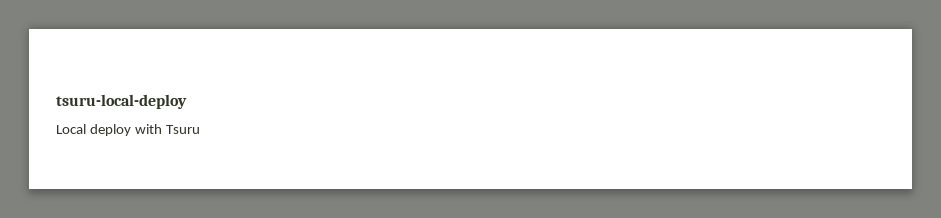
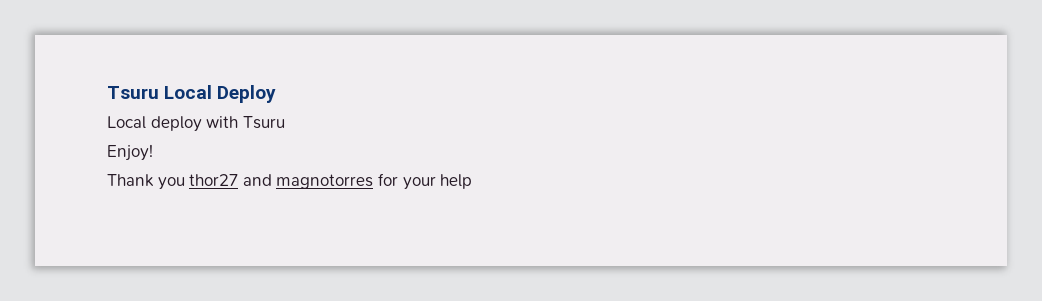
[56,94,187,109] tsuru-local-deploy -> [107,85,277,103] Tsuru Local Deploy
(200, 129) none -> [107,144,153,161] [107,173,473,190] // Enjoy! // Thank you thor27 and magnotorres for your help

